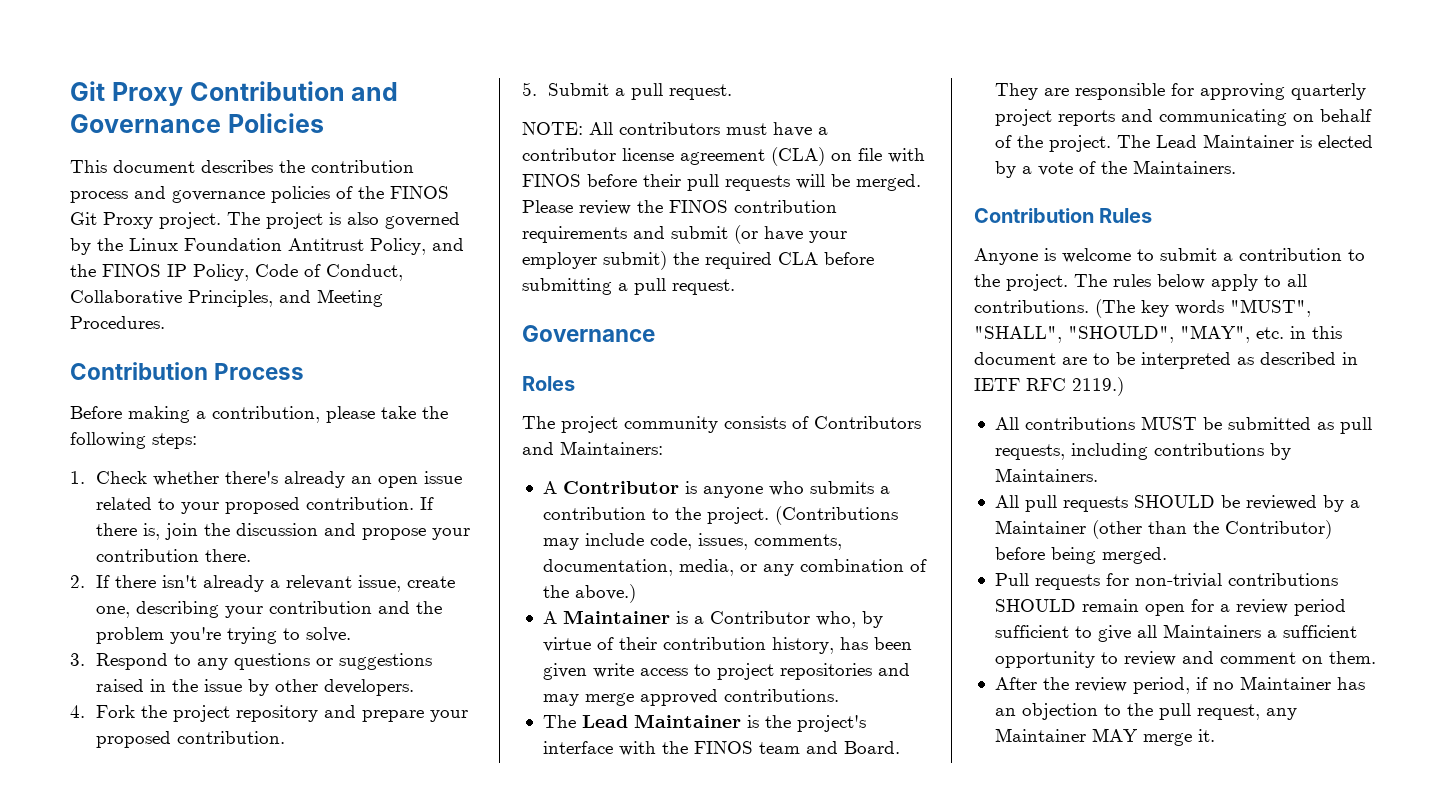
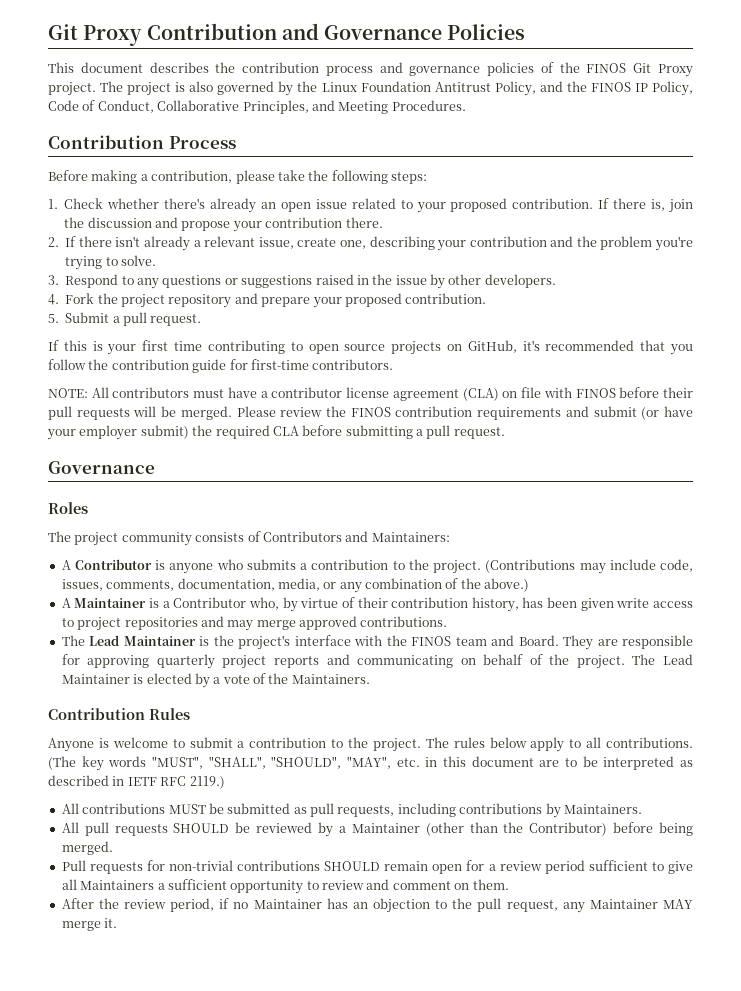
(733, 92) none -> [48,340,693,355] [48,359,394,373] // If this is your first time contributing to open source projects on GitHub, it's recommended that you follow the contribution guide for first-time contributors.

